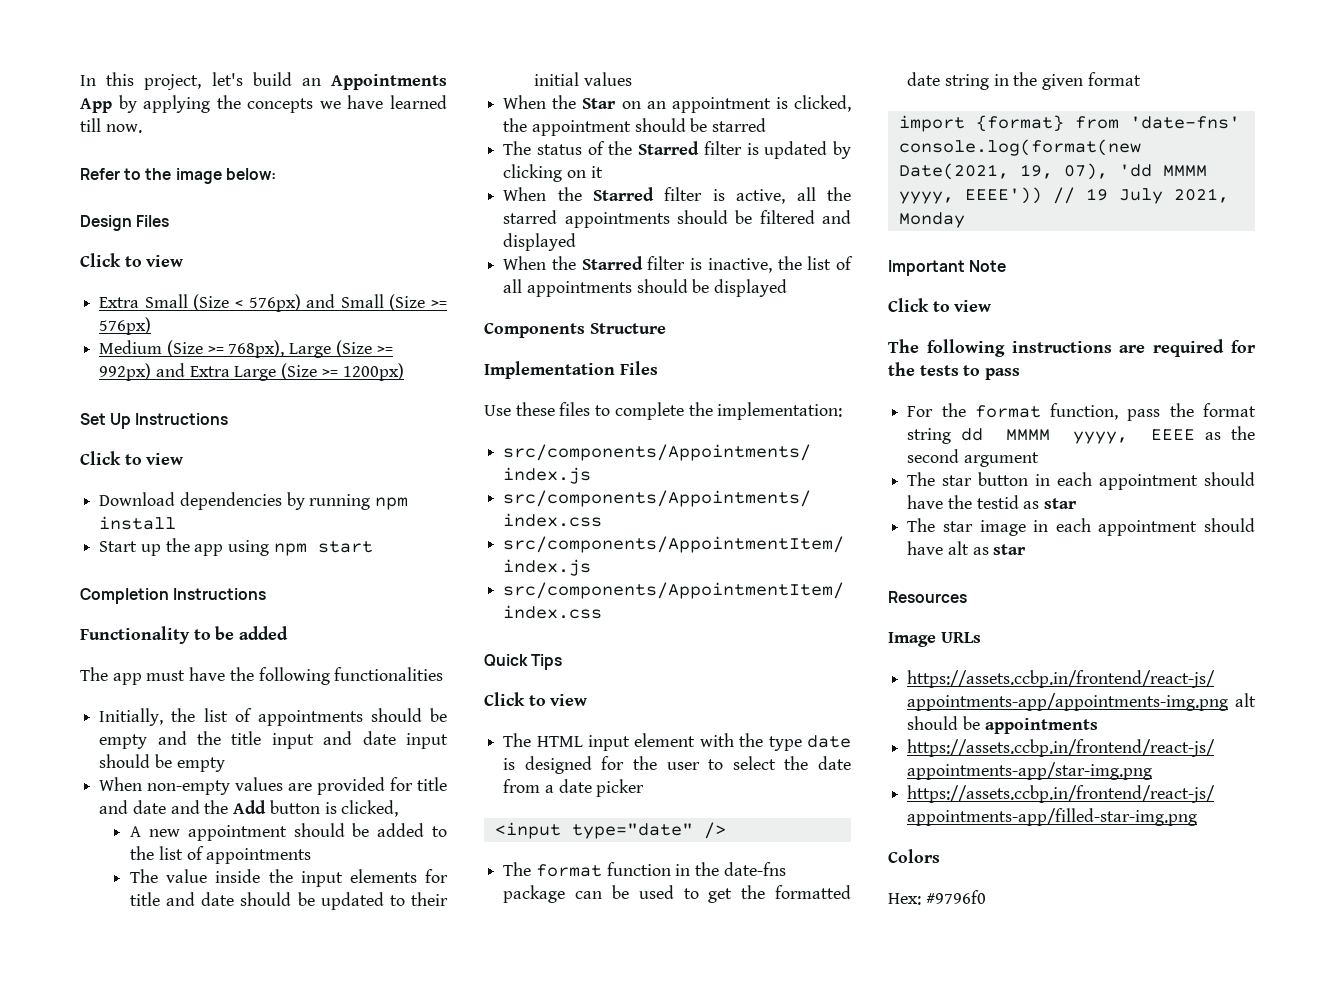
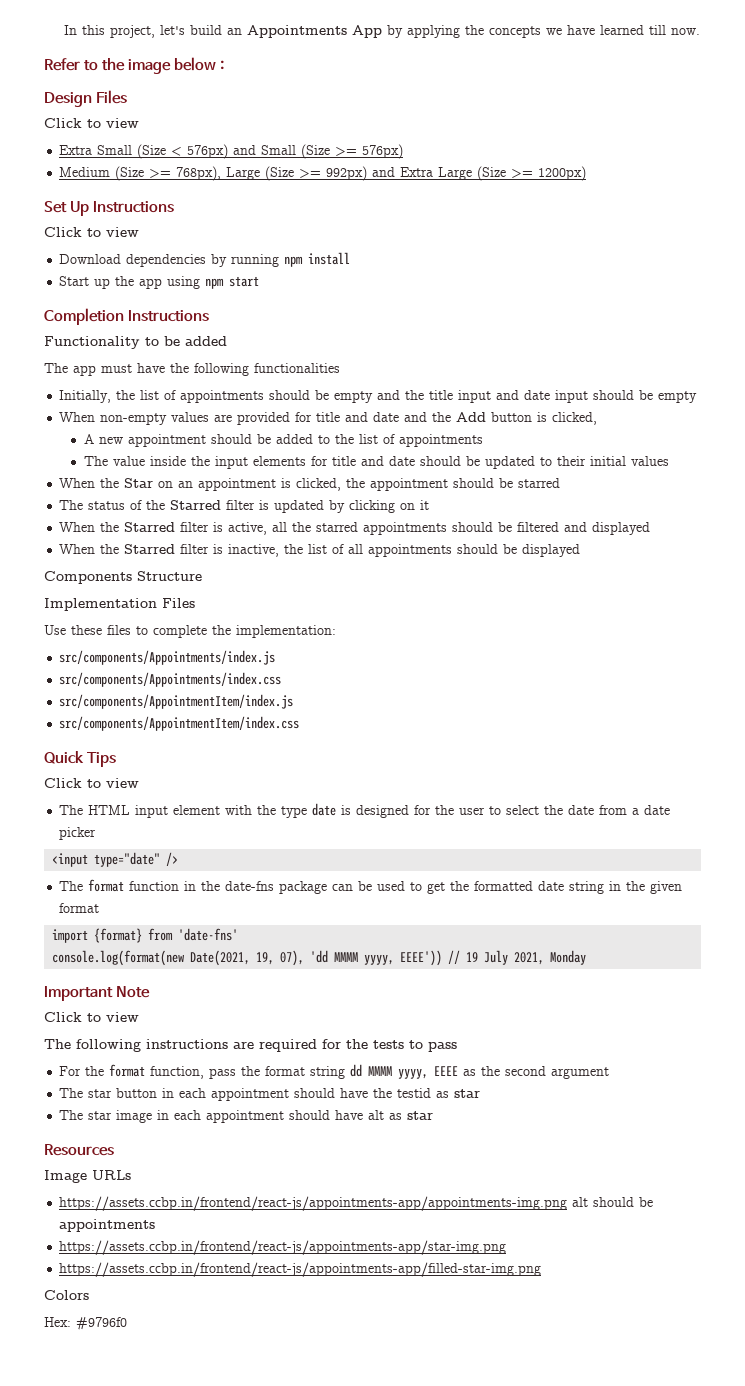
[225,168,276,180] below: -> [173,57,224,71] below :

